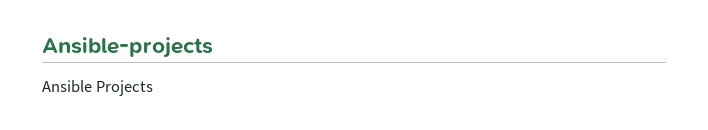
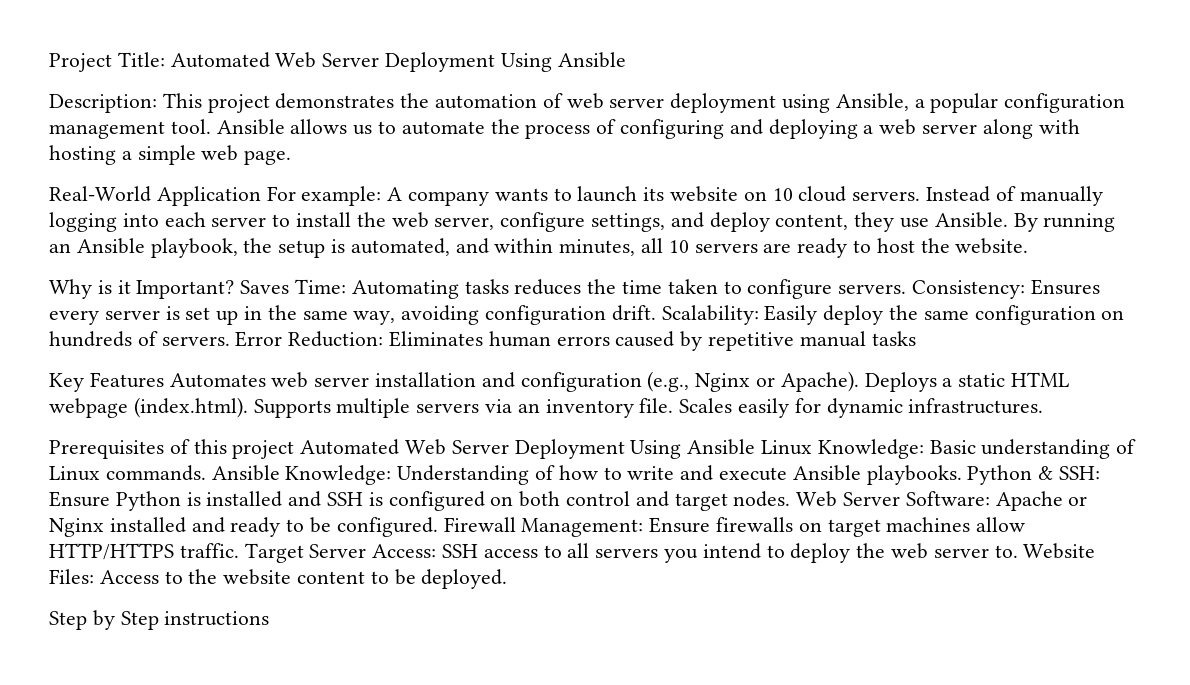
[42,37,213,58] [42,80,154,96] Ansible-projects // Ansible Projects -> [49,52,626,72] [49,93,1126,113] [49,119,1080,139] [49,145,292,165] [49,186,1103,206] [49,212,1116,232] [49,238,1029,258] [49,279,1100,299] [49,305,1125,325] [49,331,916,351] [49,371,1070,392] [49,397,1044,418] [49,439,1137,459] [49,465,1101,485] [49,491,1088,511] [49,517,1026,537] [49,543,1096,563] [49,569,508,589] [49,610,270,630] Project Title: Automated Web Server Deployment Using Ansible // Description: This project demonstrates the automation of web server deployment using Ansible, a popular configuration management tool. Ansible allows us to automate the process of configuring and deploying a web server along with hosting a simple web page. // Real-World Application For example: A company wants to launch its website on 10 cloud servers. Instead of manually logging into each server to install the web server, configure settings, and deploy content, they use Ansible. By running an Ansible playbook, the setup is automated, and within minutes, all 10 servers are ready to host the website. // Why is it Important? Saves Time: Automating tasks reduces the time taken to configure servers. Consistency: Ensures every server is set up in the same way, avoiding configuration drift. Scalability: Easily deploy the same configuration on hundreds of servers. Error Reduction: Eliminates human errors caused by repetitive manual tasks // Key Features Automates web server installation and configuration (e.g., Nginx or Apache). Deploys a static HTML webpage (index.html). Supports multiple servers via an inventory file. Scales easily for dynamic infrastructures. // Prerequisites of this project Automated Web Server Deployment Using Ansible Linux Knowledge: Basic understanding of Linux commands. Ansible Knowledge: Understanding of how to write and execute Ansible playbooks. Python & SSH: Ensure Python is installed and SSH is configured on both control and target nodes. Web Server Software: Apache or Nginx installed and ready to be configured. Firewall Management: Ensure firewalls on target machines allow HTTP/HTTPS traffic. Target Server Access: SSH access to all servers you intend to deploy the web server to. Website Files: Access to the website content to be deployed. // Step by Step instructions

